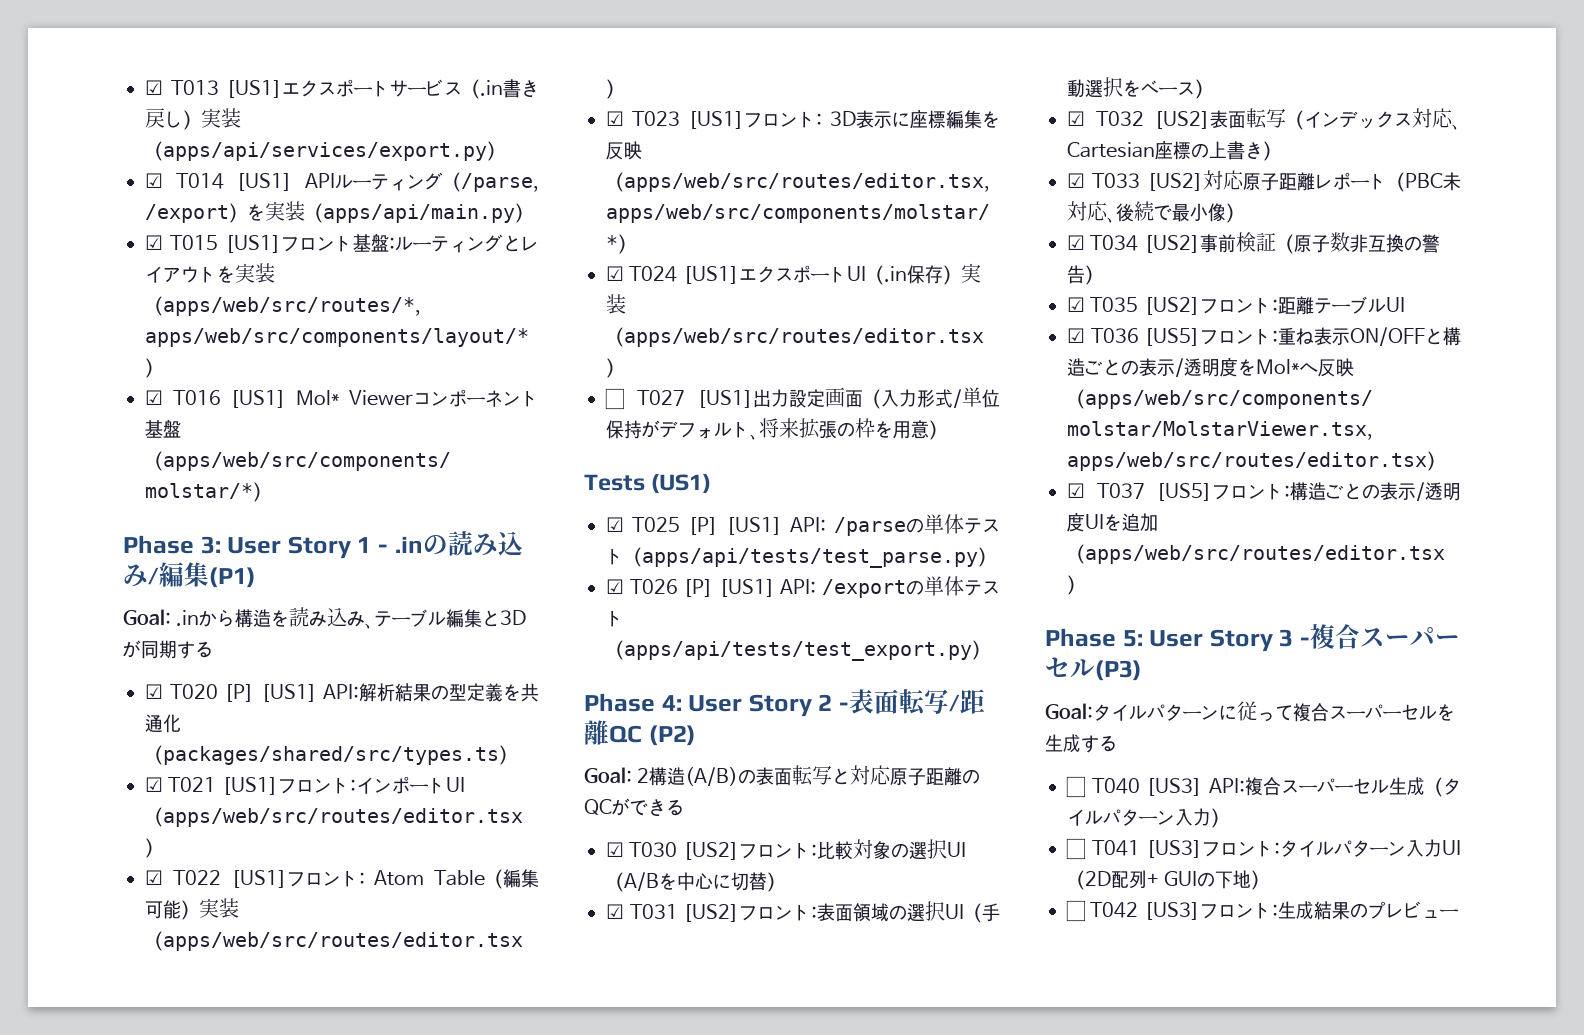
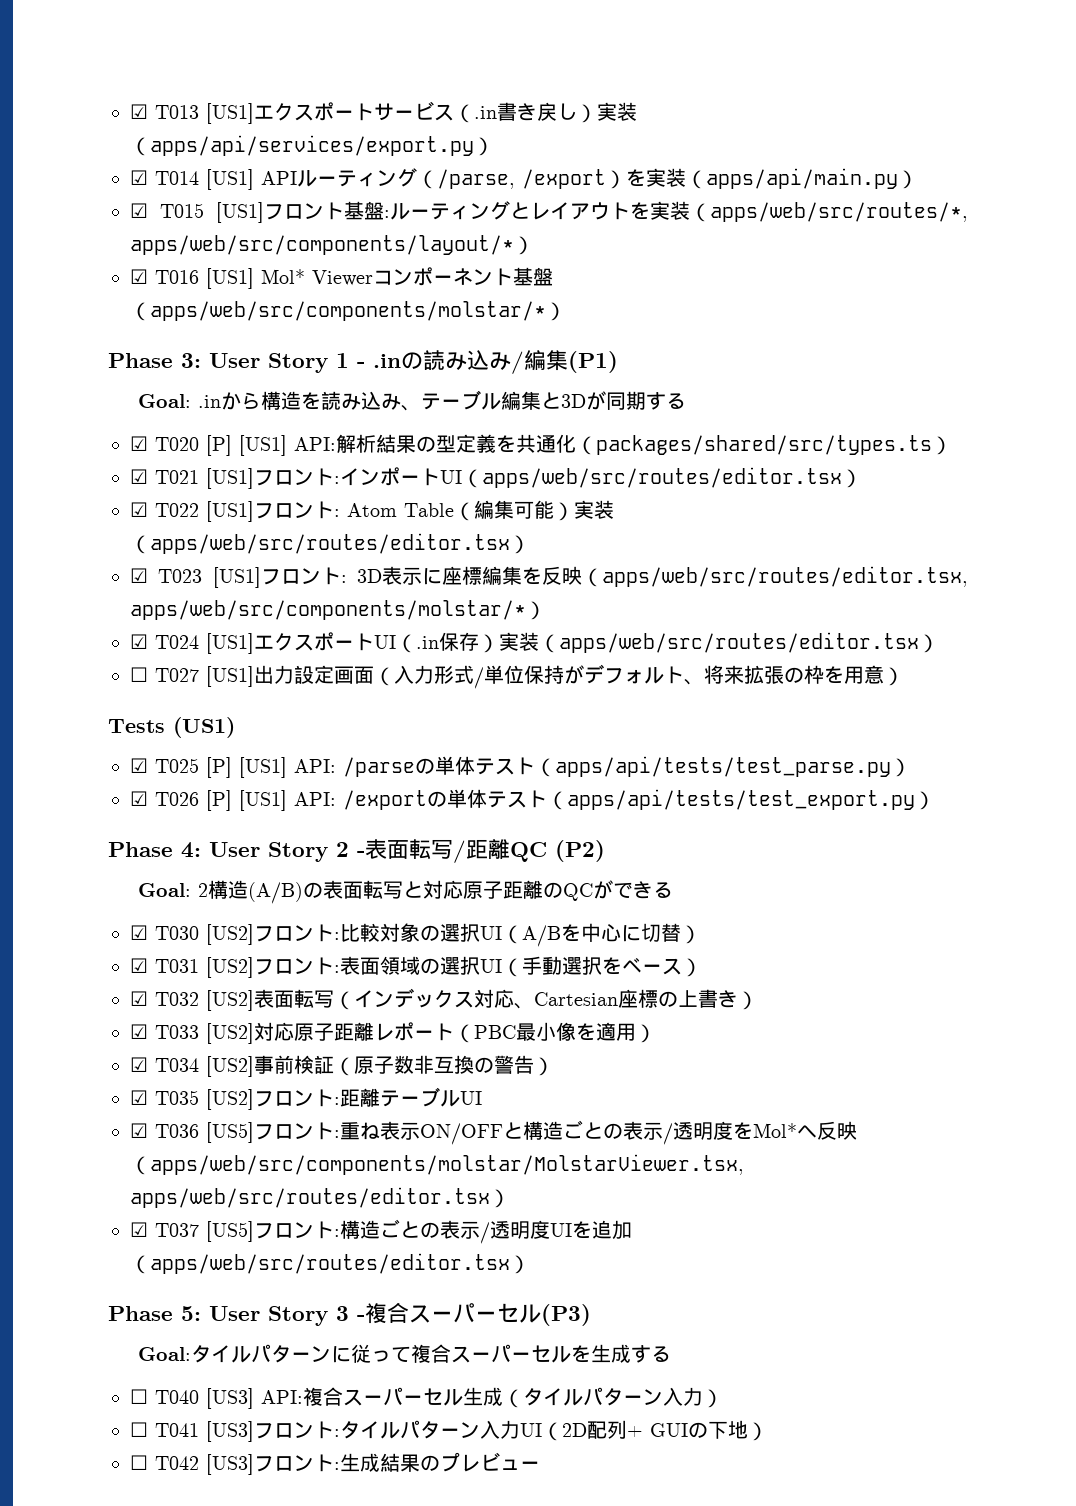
[1443,172,1461,191] [1067,201,1226,223] 未対応、後続で最小像 -> [516,1022,636,1041] 最小像を適用

